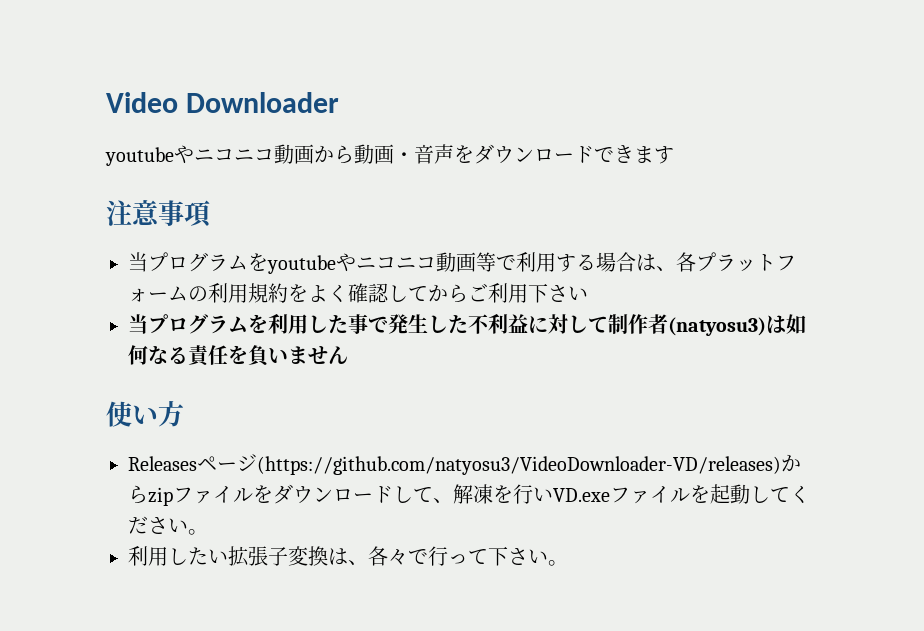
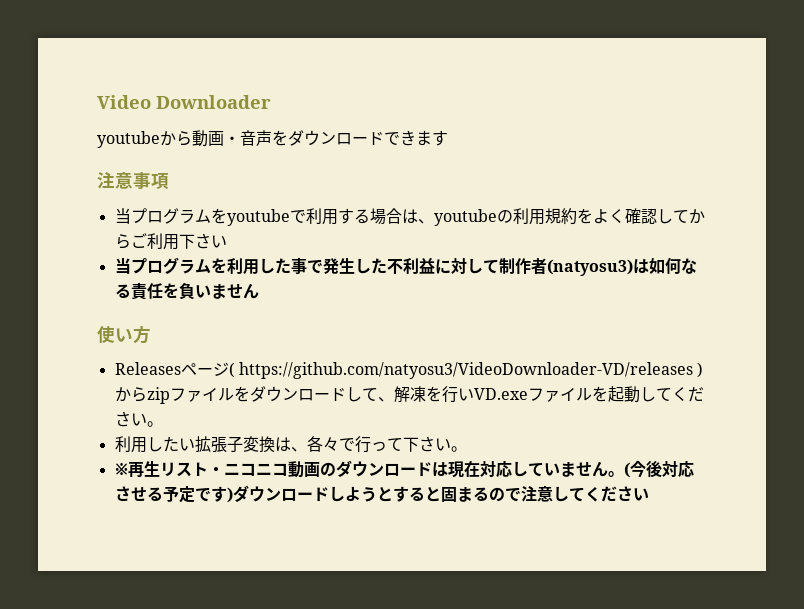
[174,144,314,164] やニコニコ動画 -> (160, 139) none
[336,252,496,272] やニコニコ動画等 -> (290, 217) none
[676,252,796,272] [128,286,188,302] 各プラットフォーム -> [433,209,497,226] youtube
[257,456,781,475] (https://github.com/natyosu3/VideoDownloader-VD/releases) -> [228,362,704,379] ( https://github.com/natyosu3/VideoDownloader-VD/releases )
(568, 563) none -> [114,460,694,478] [114,485,649,503] // ※再生リスト・ニコニコ動画のダウンロードは現在対応していません。(今後対応させる予定です)ダウンロードしようとすると固まるので注意してください

